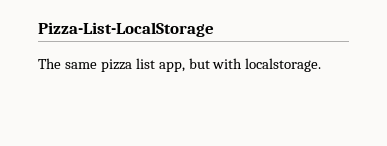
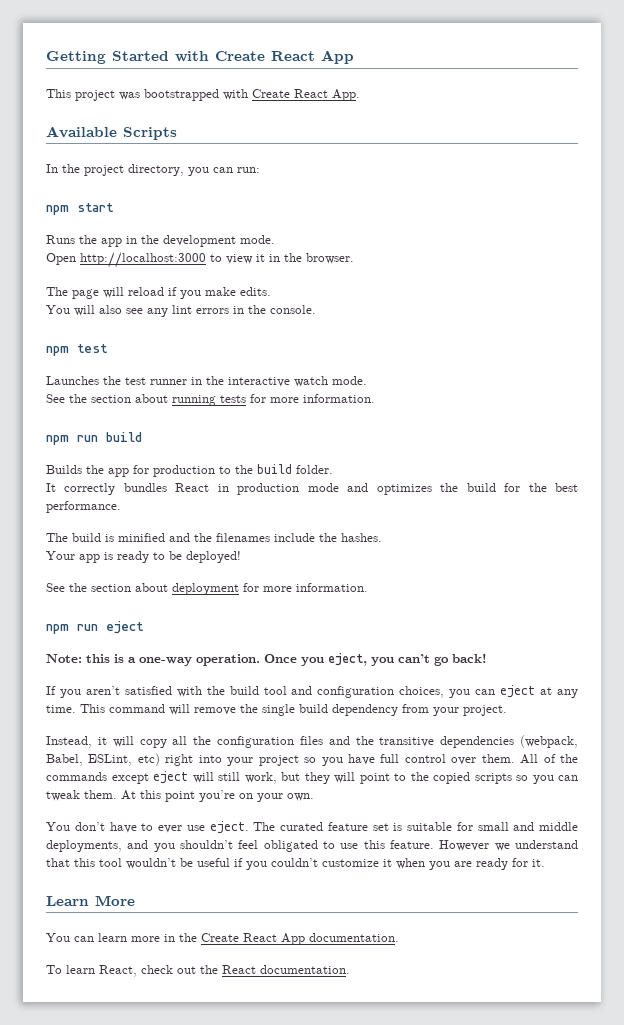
[38,22,214,37] [38,58,322,72] Pizza-List-LocalStorage // The same pizza list app, but with localstorage. -> [46,50,354,64] [46,89,360,101] [46,126,177,140] [46,164,260,176] [46,203,114,215] [46,235,275,247] [46,252,354,268] [46,287,271,299] [46,305,316,317] [46,344,108,356] [46,376,367,387] [46,394,375,406] [46,432,142,445] [46,464,333,477] [46,483,578,495] [46,501,121,513] [46,533,382,542] [46,551,241,563] [46,583,368,595] [46,621,144,634] [46,653,487,666] [46,685,578,698] [46,704,507,716] [46,735,578,748] [46,753,578,766] [46,771,578,784] [46,790,314,802] [46,821,578,834] [46,840,578,852] [46,858,545,870] [46,895,135,906] [46,933,399,945] [46,965,350,977] Getting Started with Create React App // This project was bootstrapped with Create React App. // Available Scripts // In the project directory, you can run: // npm start // Runs the app in the development mode. // Open http://localhost:3000 to view it in the browser. // The page will reload if you make edits. // You will also see any lint errors in the console. // npm test // Launches the test runner in the interactive watch mode. // See the section about running tests for more information. // npm run build // Builds the app for production to the build folder. // It correctly bundles React in production mode and optimizes the build for the best performance. // The build is minified and the filenames include the hashes. // Your app is ready to be deployed! // See the section about deployment for more information. // npm run eject // Note: this is a one-way operation. Once you eject, you can’t go back! // If you aren’t satisfied with the build tool and configuration choices, you can eject at any time. This command will remove the single build dependency from your project. // Instead, it will copy all the configuration files and the transitive dependencies (webpack, Babel, ESLint, etc) right into your project so you have full control over them. All of the commands except eject will still work, but they will point to the copied scripts so you can tweak them. At this point you’re on your own. // You don’t have to ever use eject. The curated feature set is suitable for small and middle deployments, and you shouldn’t feel obligated to use this feature. However we understand that this tool wouldn’t be useful if you couldn’t customize it when you are ready for it. // Learn More // You can learn more in the Create React App documentation. // To learn React, check out the React documentation.

